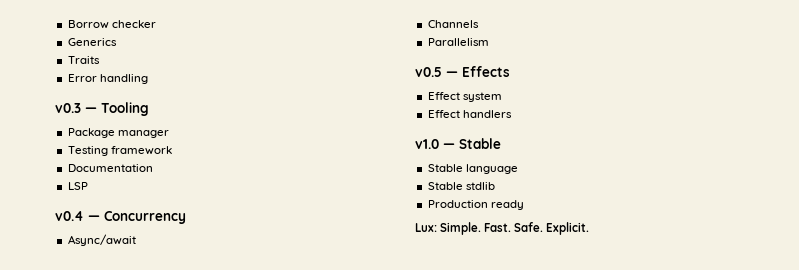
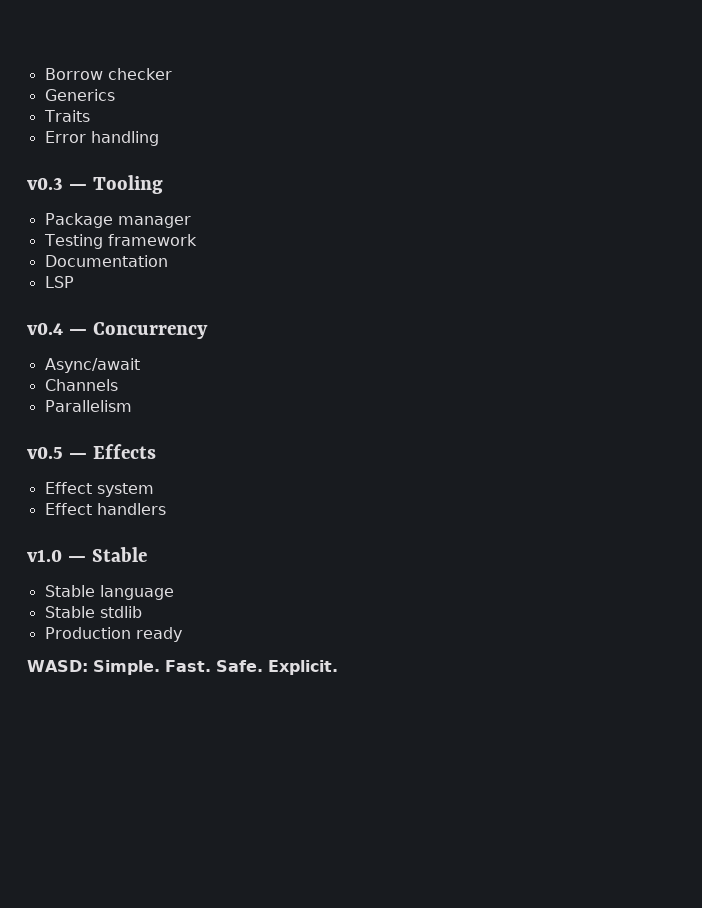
[415,223,437,232] Lux: -> [27,660,88,672] WASD:

